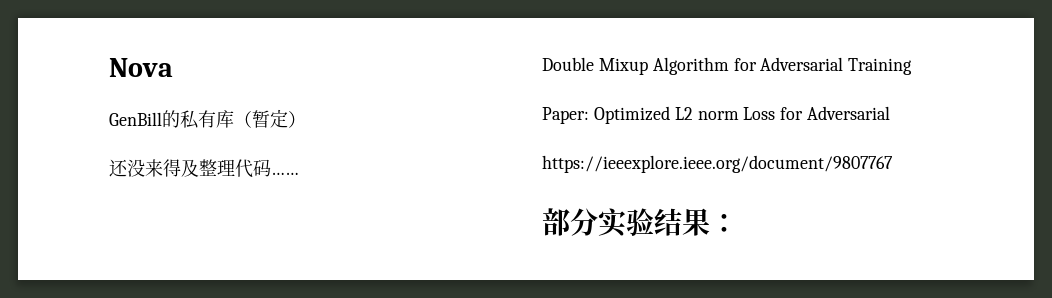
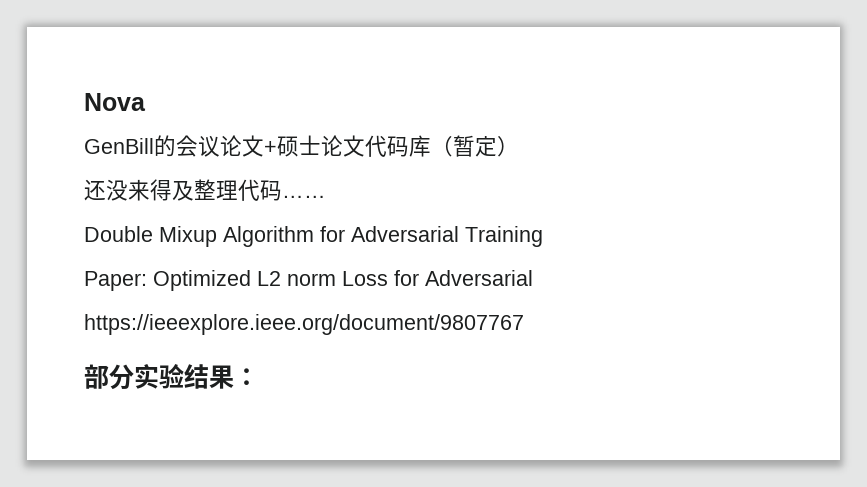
[180,110,216,129] 私有 -> [176,135,409,157] 会议论文+硕士论文代码

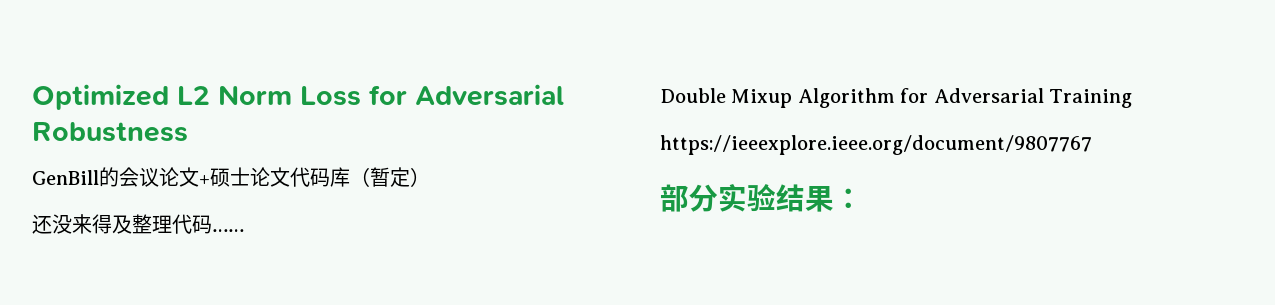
[84,93,146,111] Nova -> [32,84,564,110] [32,122,188,142] Optimized L2 Norm Loss for Adversarial Robustness
[84,270,533,291] // Paper: Optimized L2 norm Loss for Adversarial -> (1132, 98) none

